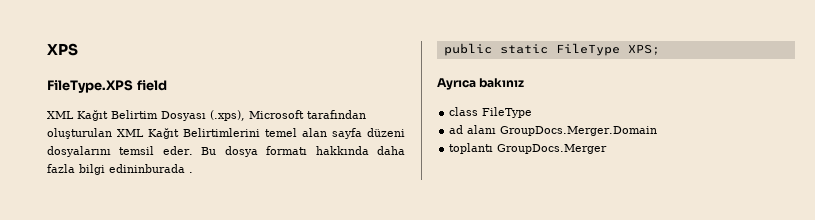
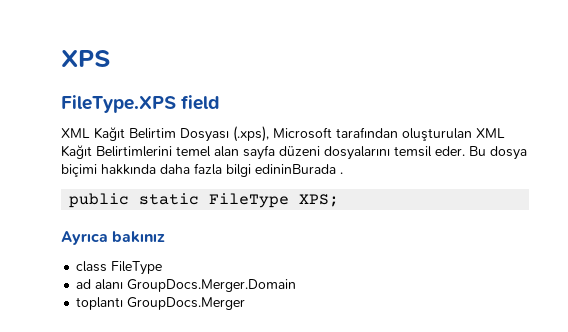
[266,146,308,155] formatı -> [61,164,97,177] biçimi
[109,164,185,173] edininburada -> [255,164,336,174] edininBurada

